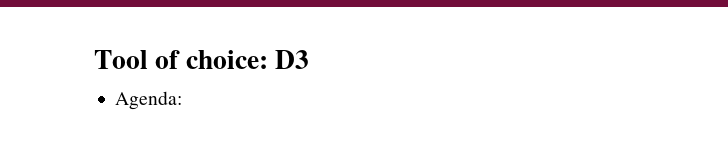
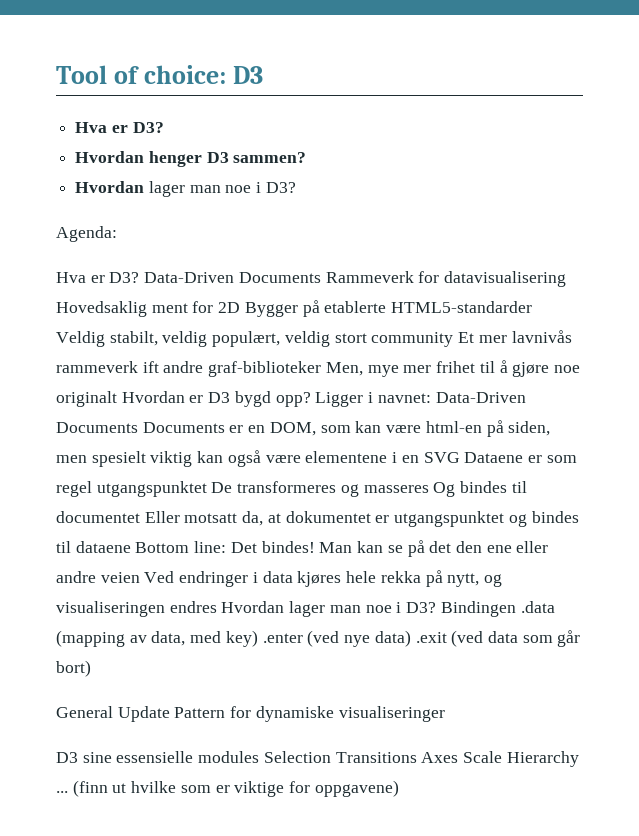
[115,91,183,110] Agenda: -> [75,122,164,133] [75,151,307,167] [75,181,296,197] [56,226,117,242] [56,271,567,287] [56,300,533,317] [56,330,572,347] [56,360,580,377] [56,391,526,407] [56,420,551,437] [56,450,577,467] [56,481,527,497] [56,511,579,527] [56,540,549,557] [56,570,502,587] [56,601,555,617] [56,630,581,647] [56,660,91,677] [56,706,445,722] [56,751,579,767] [56,780,399,797] Hva er D3? // Hvordan henger D3 sammen? // Hvordan lager man noe i D3? // Agenda: // Hva er D3? Data-Driven Documents Rammeverk for datavisualisering Hovedsaklig ment for 2D Bygger på etablerte HTML5-standarder Veldig stabilt, veldig populært, veldig stort community Et mer lavnivås rammeverk ift andre graf-biblioteker Men, mye mer frihet til å gjøre noe originalt Hvordan er D3 bygd opp? Ligger i navnet: Data-Driven Documents Documents er en DOM, som kan være html-en på siden, men spesielt viktig kan også være elementene i en SVG Dataene er som regel utgangspunktet De transformeres og masseres Og bindes til documentet Eller motsatt da, at dokumentet er utgangspunktet og bindes til dataene Bottom line: Det bindes! Man kan se på det den ene eller andre veien Ved endringer i data kjøres hele rekka på nytt, og visualiseringen endres Hvordan lager man noe i D3? Bindingen .data (mapping av data, med key) .enter (ved nye data) .exit (ved data som går bort) // General Update Pattern for dynamiske visualiseringer // D3 sine essensielle modules Selection Transitions Axes Scale Hierarchy ... (finn ut hvilke som er viktige for oppgavene)

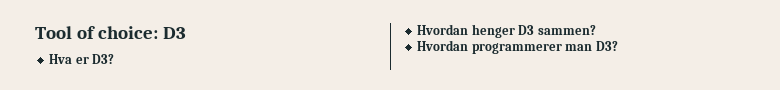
[148,181,296,197] [56,226,117,242] [56,271,567,287] [56,300,533,317] [56,330,572,347] [56,360,580,377] [56,391,526,407] [56,420,551,437] [56,450,577,467] [56,481,527,497] [56,511,579,527] [56,540,549,557] [56,570,502,587] [56,601,555,617] [56,630,581,647] [56,660,91,677] [56,706,445,722] [56,751,579,767] [56,780,399,797] lager man noe i D3? // Agenda: // Hva er D3? Data-Driven Documents Rammeverk for datavisualisering Hovedsaklig ment for 2D Bygger på etablerte HTML5-standarder Veldig stabilt, veldig populært, veldig stort community Et mer lavnivås rammeverk ift andre graf-biblioteker Men, mye mer frihet til å gjøre noe originalt Hvordan er D3 bygd opp? Ligger i navnet: Data-Driven Documents Documents er en DOM, som kan være html-en på siden, men spesielt viktig kan også være elementene i en SVG Dataene er som regel utgangspunktet De transformeres og masseres Og bindes til documentet Eller motsatt da, at dokumentet er utgangspunktet og bindes til dataene Bottom line: Det bindes! Man kan se på det den ene eller andre veien Ved endringer i data kjøres hele rekka på nytt, og visualiseringen endres Hvordan lager man noe i D3? Bindingen .data (mapping av data, med key) .enter (ved nye data) .exit (ved data som går bort) // General Update Pattern for dynamiske visualiseringer // D3 sine essensielle modules Selection Transitions Axes Scale Hierarchy ... (finn ut hvilke som er viktige for oppgavene) -> [471,41,618,54] programmerer man D3?

